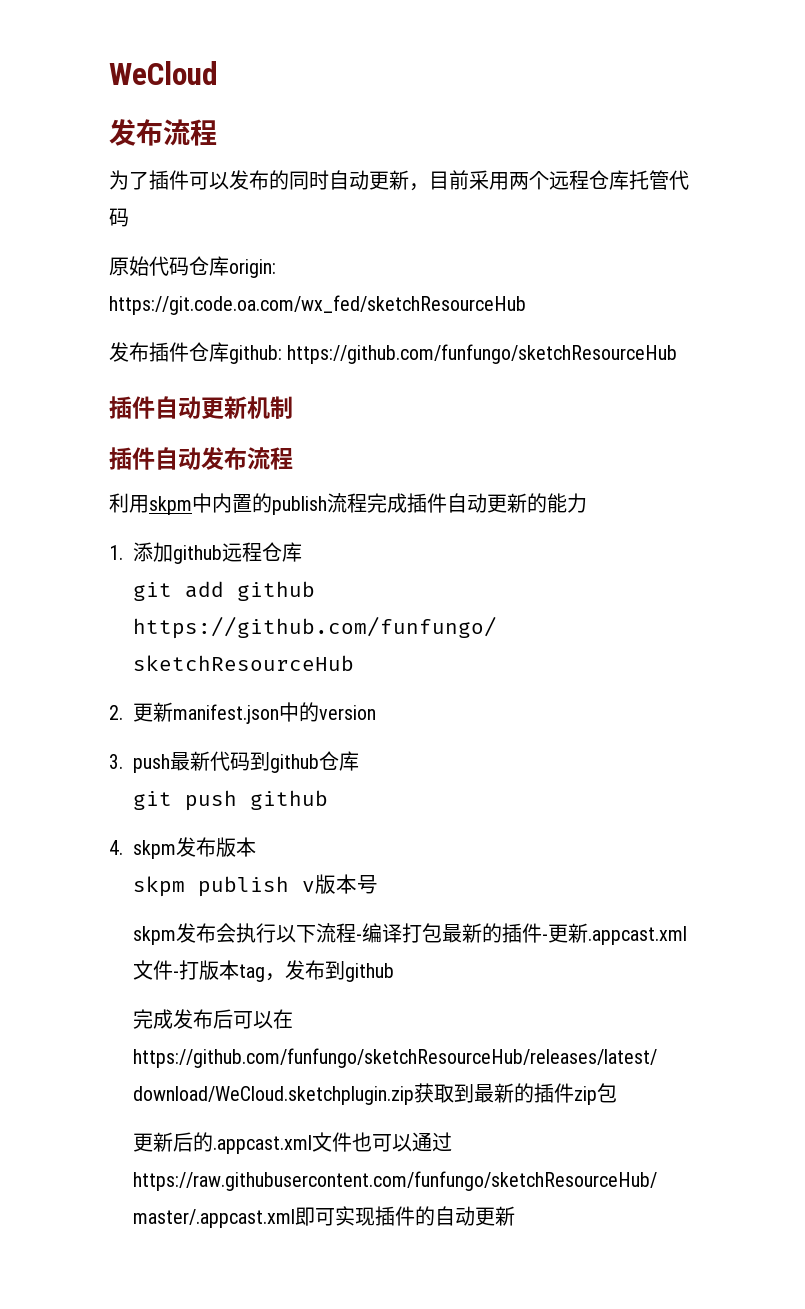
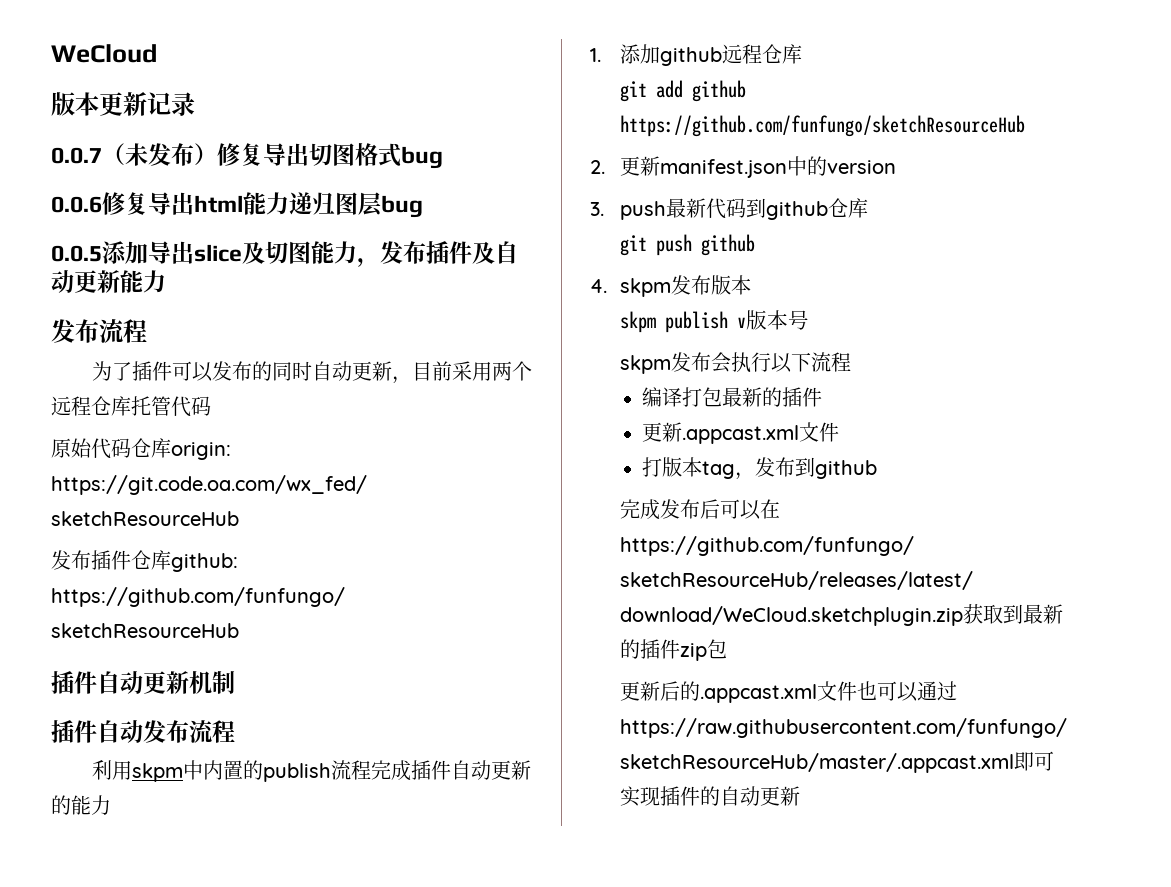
(218, 73) none -> [51,92,195,116] [51,143,443,169] [51,192,423,218] [51,241,518,267] [51,270,166,293] // 版本更新记录 // 0.0.7（未发布）修复导出切图格式bug // 0.0.6修复导出html能力递归图层bug // 0.0.5添加导出slice及切图能力，发布插件及自动更新能力
[355,934,362,941] - -> (852, 362) //
[541,934,548,941] - -> (823, 397) //
[172,971,179,978] - -> (840, 432) //

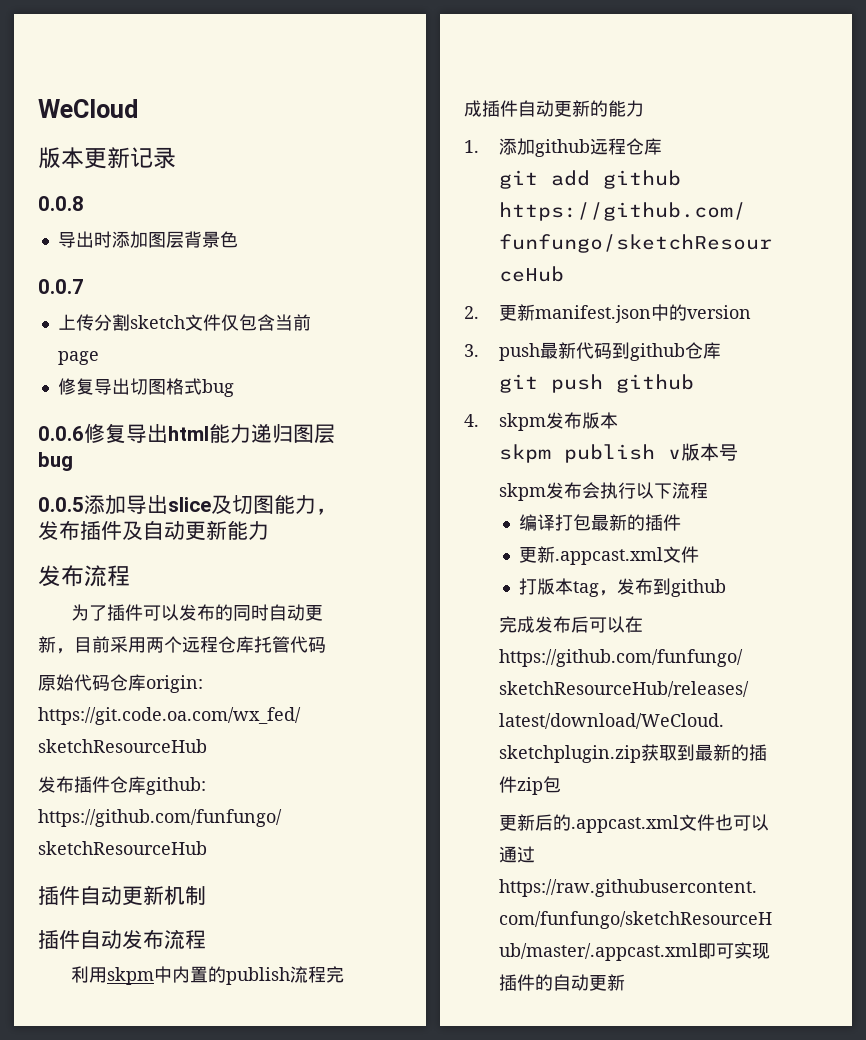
[51,143,217,166] 0.0.7（未发布） -> [38,196,84,211] [57,231,238,248] [38,279,84,294] [57,314,311,331] [57,351,99,365] 0.0.8 // 导出时添加图层背景色 // 0.0.7 // 上传分割sketch文件仅包含当前page //

